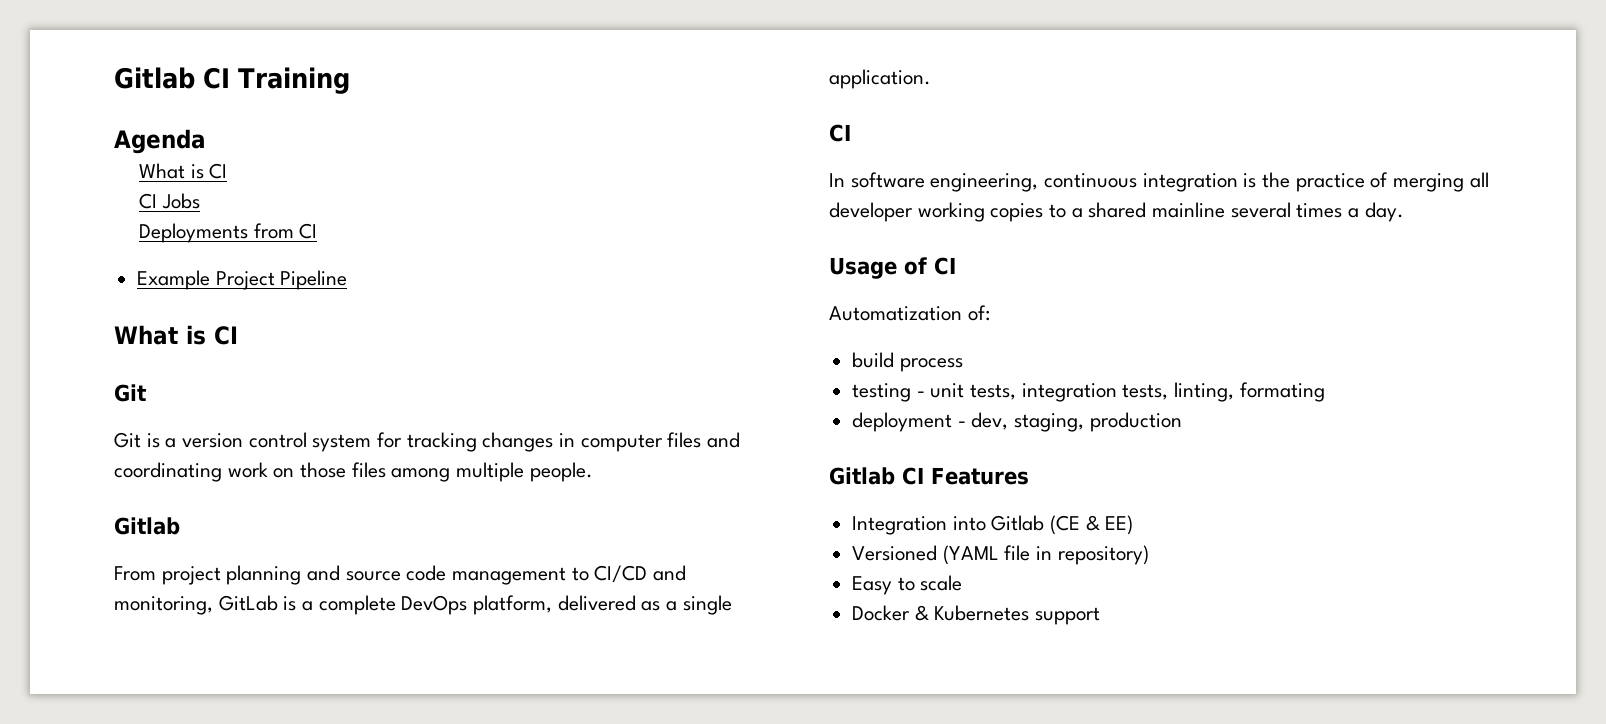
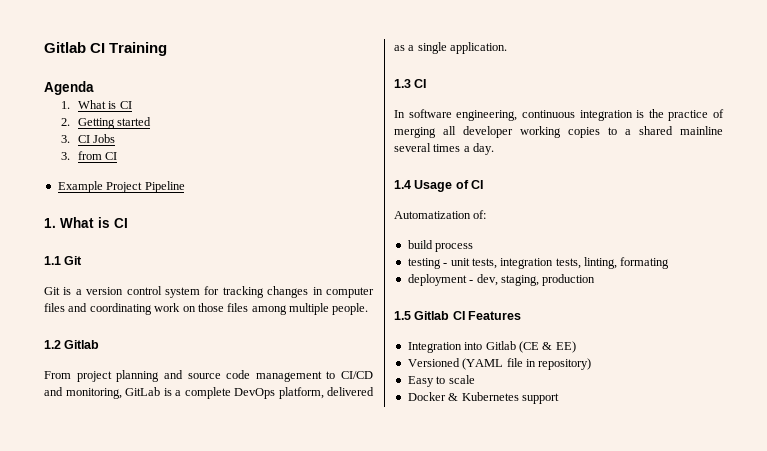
[139,163,228,179] What is CI // -> [61,100,132,109] [61,117,152,129] [61,135,71,143] 1. What is CI // 2. Getting started // 3.
[139,223,249,243] Deployments -> [61,152,71,160] 3.
[114,325,238,345] What is CI // -> [44,217,128,228] [44,256,61,265] 1. What is CI // 1.1
(593, 472) none -> [44,340,61,349] 1.2
(931, 79) none -> [394,79,411,88] 1.3
(1404, 212) none -> [394,180,411,189] 1.4
(1182, 422) none -> [394,311,411,320] 1.5

